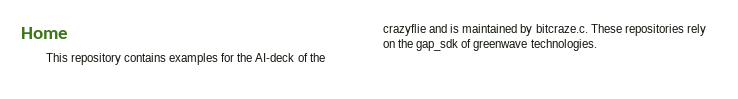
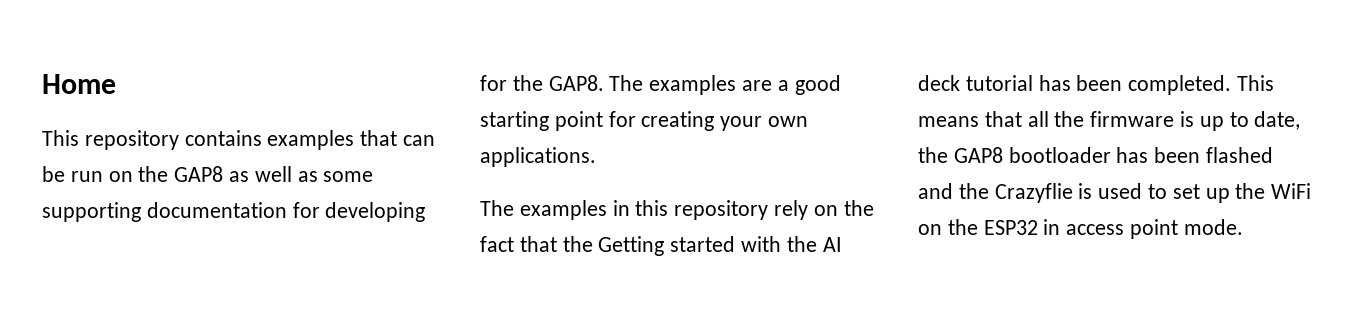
[221,53,325,62] [383,24,706,36] [383,39,597,51] for the AI-deck of the crazyflie and is maintained by bitcraze.c. These repositories rely on the gap_sdk of greenwave technologies. -> [360,130,436,146] [42,166,374,182] [42,202,426,222] [480,75,841,95] [480,111,809,131] [480,147,596,167] [480,200,874,220] [480,236,842,256] [918,75,1275,95] [918,111,1301,131] [918,147,1274,163] [918,183,1312,203] [918,219,1243,239] that can be run on the GAP8 as well as some supporting documentation for developing for the GAP8. The examples are a good starting point for creating your own applications. // The examples in this repository rely on the fact that the Getting started with the AI deck tutorial has been completed. This means that all the firmware is up to date, the GAP8 bootloader has been flashed and the Crazyflie is used to set up the WiFi on the ESP32 in access point mode.

